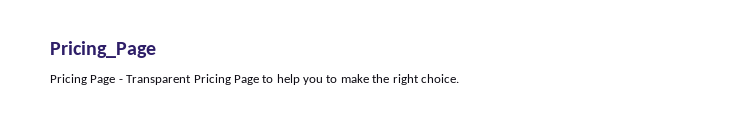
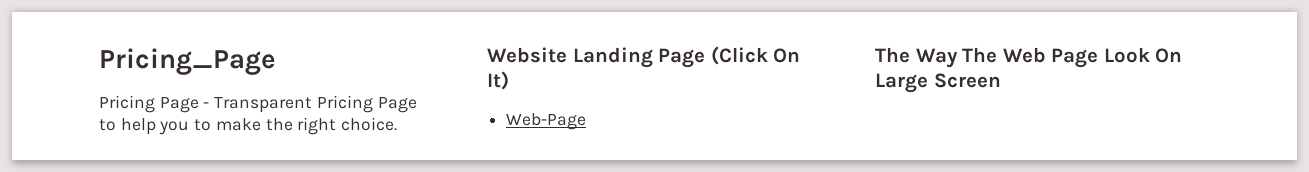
(459, 78) none -> [487,46,801,68] [487,71,509,90] [506,113,587,130] [875,47,1183,68] [875,73,1001,93] // Website Landing Page (Click On It) // Web-Page // The Way The Web Page Look On Large Screen

